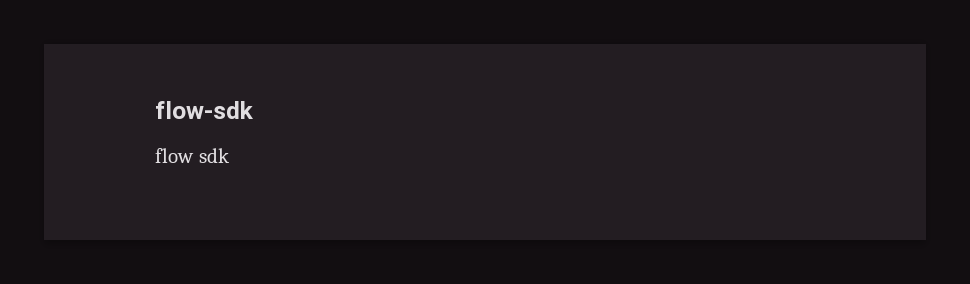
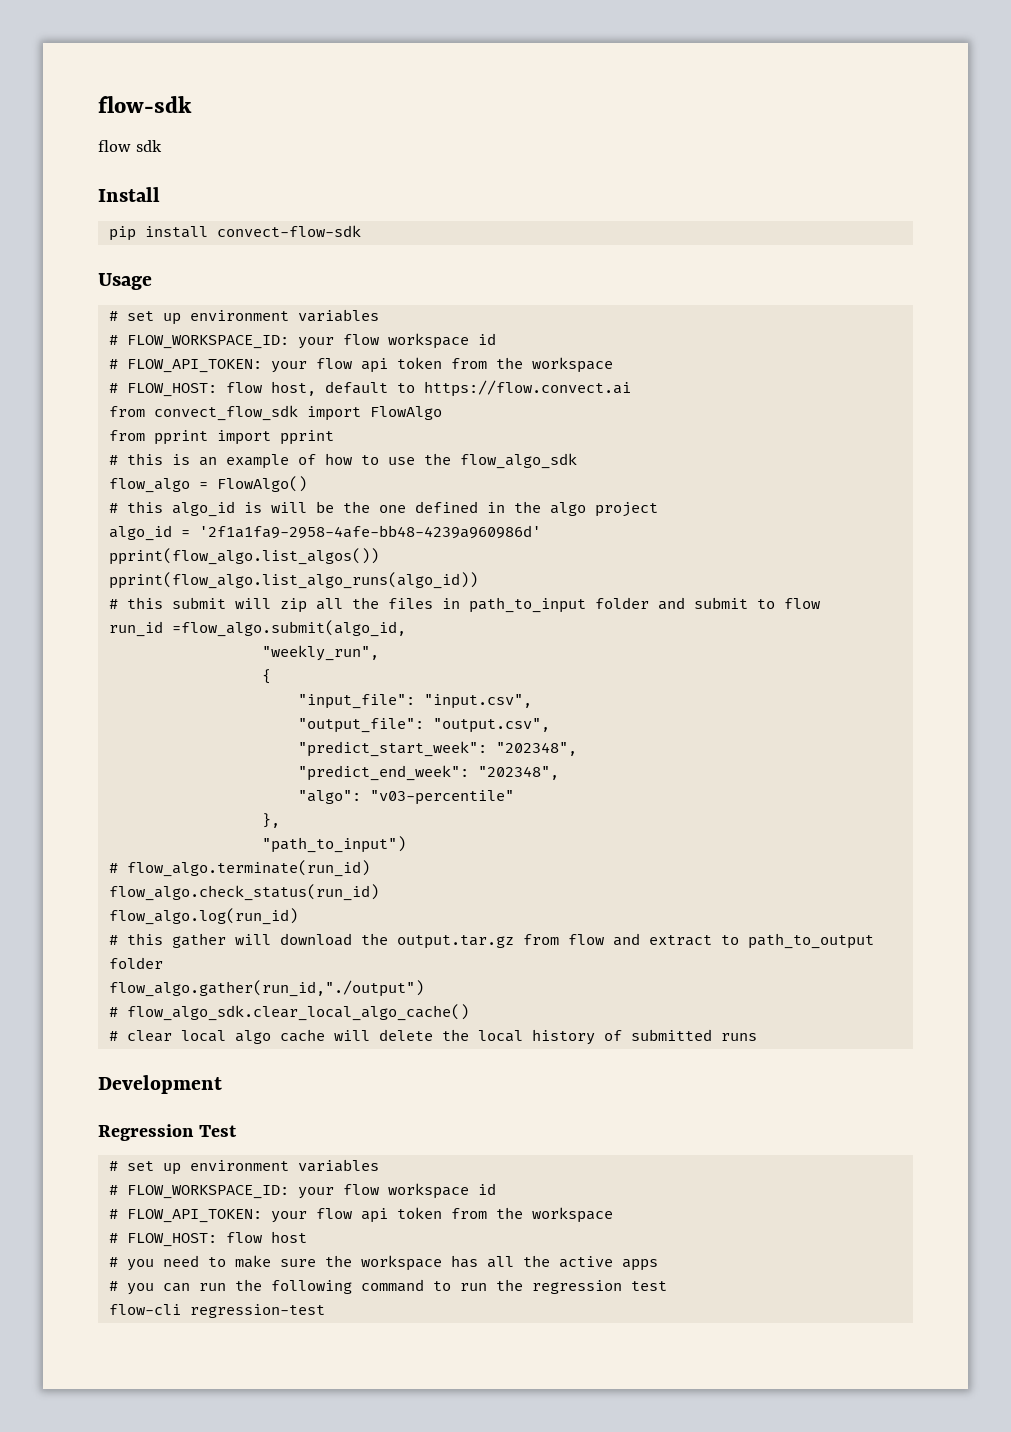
(230, 155) none -> [98,187,160,202] [109,225,362,241] [98,273,152,290] [109,309,380,325] [109,333,497,349] [109,357,614,373] [109,380,632,397] [109,405,443,421] [109,430,335,445] [109,453,578,469] [109,476,308,493] [109,501,659,517] [109,525,542,541] [109,548,380,565] [109,572,479,589] [109,597,821,613] [109,620,407,637] [262,645,380,661] [262,669,272,684] [298,694,533,709] [298,718,551,733] [298,741,578,757] [298,765,560,781] [298,790,515,805] [262,813,281,828] [262,836,407,853] [109,860,371,877] [109,884,380,901] [109,908,299,925] [109,933,875,949] [109,957,164,969] [109,980,425,997] [109,1004,470,1021] [109,1029,758,1045] [98,1075,222,1094] [98,1124,237,1141] [109,1159,380,1175] [109,1183,497,1199] [109,1207,614,1223] [109,1231,308,1247] [109,1255,659,1271] [109,1279,668,1295] [109,1304,326,1318] // Install // pip install convect-flow-sdk // Usage // # set up environment variables // # FLOW_WORKSPACE_ID: your flow workspace id // # FLOW_API_TOKEN: your flow api token from the workspace // # FLOW_HOST: flow host, default to https://flow.convect.ai // from convect_flow_sdk import FlowAlgo // from pprint import pprint // # this is an example of how to use the flow_algo_sdk // flow_algo = FlowAlgo() // # this algo_id is will be the one defined in the algo project // algo_id = '2f1a1fa9-2958-4afe-bb48-4239a960986d' // pprint(flow_algo.list_algos()) // pprint(flow_algo.list_algo_runs(algo_id)) // # this submit will zip all the files in path_to_input folder and submit to flow // run_id =flow_algo.submit(algo_id, // "weekly_run", // { // "input_file": "input.csv", // "output_file": "output.csv", // "predict_start_week": "202348", // "predict_end_week": "202348", // "algo": "v03-percentile" // }, // "path_to_input") // # flow_algo.terminate(run_id) // flow_algo.check_status(run_id) // flow_algo.log(run_id) // # this gather will download the output.tar.gz from flow and extract to path_to_output folder // flow_algo.gather(run_id,"./output") // # flow_algo_sdk.clear_local_algo_cache() // # clear local algo cache will delete the local history of submitted runs // Development // Regression Test // # set up environment variables // # FLOW_WORKSPACE_ID: your flow workspace id // # FLOW_API_TOKEN: your flow api token from the workspace // # FLOW_HOST: flow host // # you need to make sure the workspace has all the active apps // # you can run the following command to run the regression test // flow-cli regression-test

